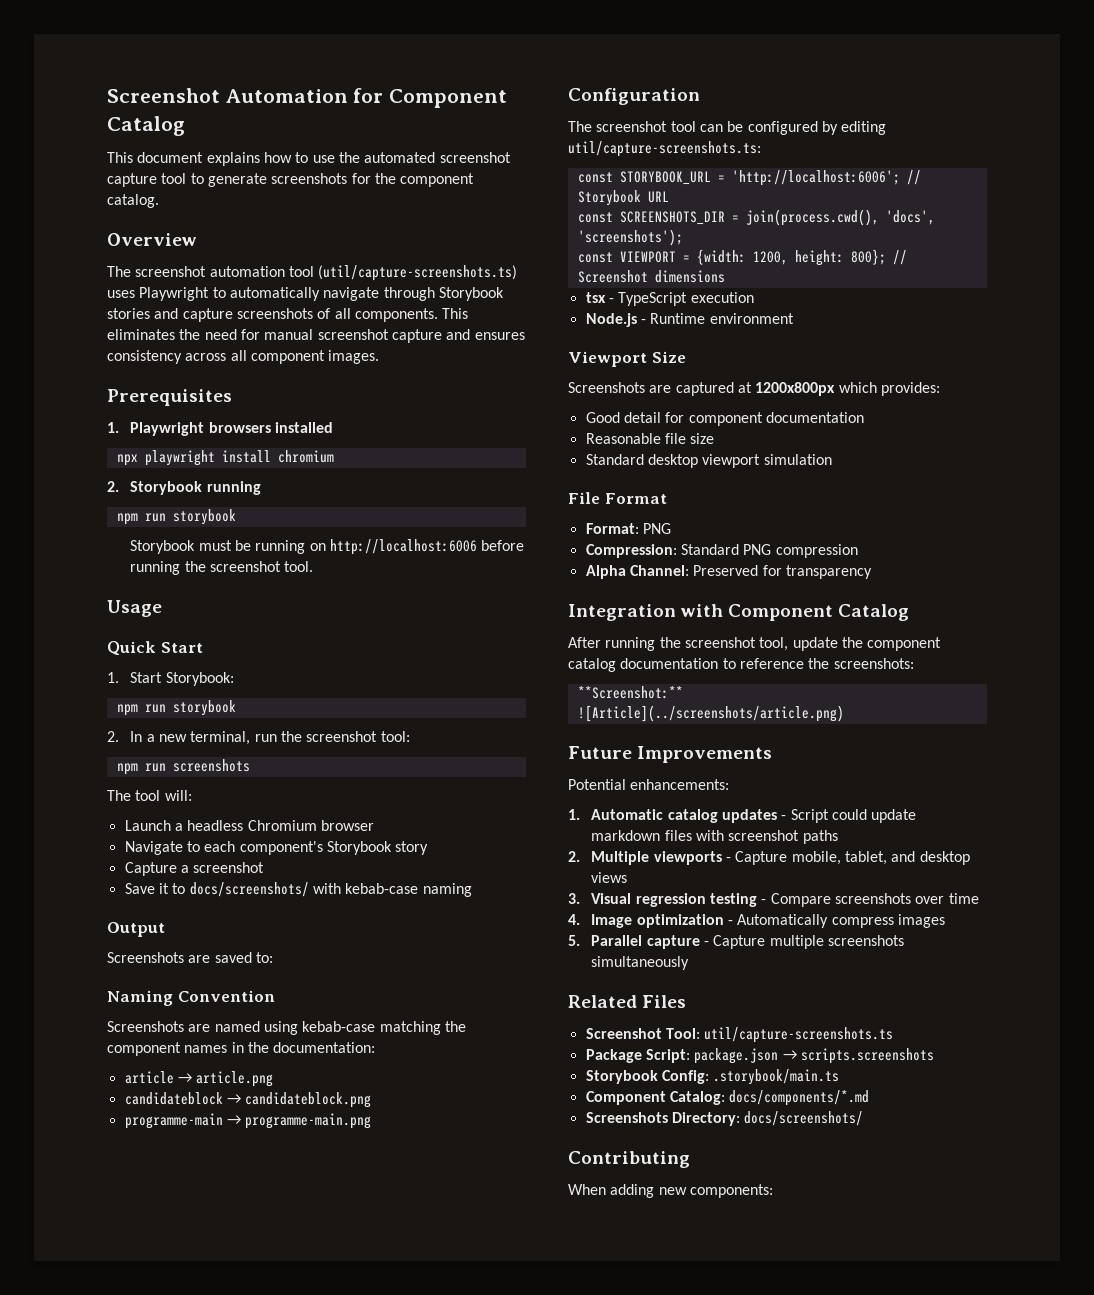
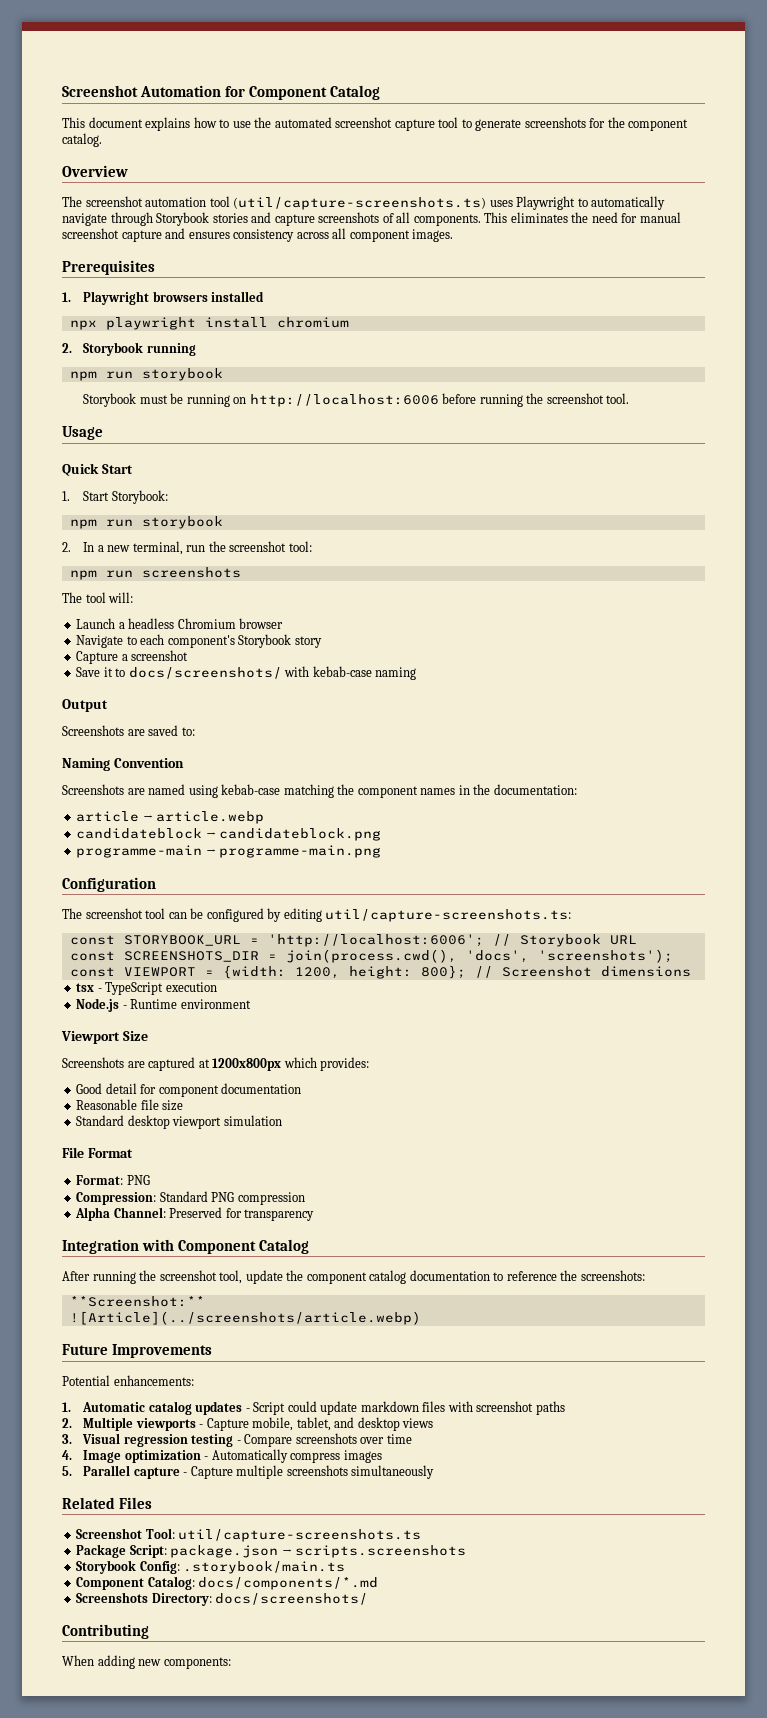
[196,1071,274,1087] article.png -> [156,811,265,824] article.webp
[577,705,844,722] ![Article](../screenshots/article.png) -> [69,1311,421,1325] ![Article](../screenshots/article.webp)

